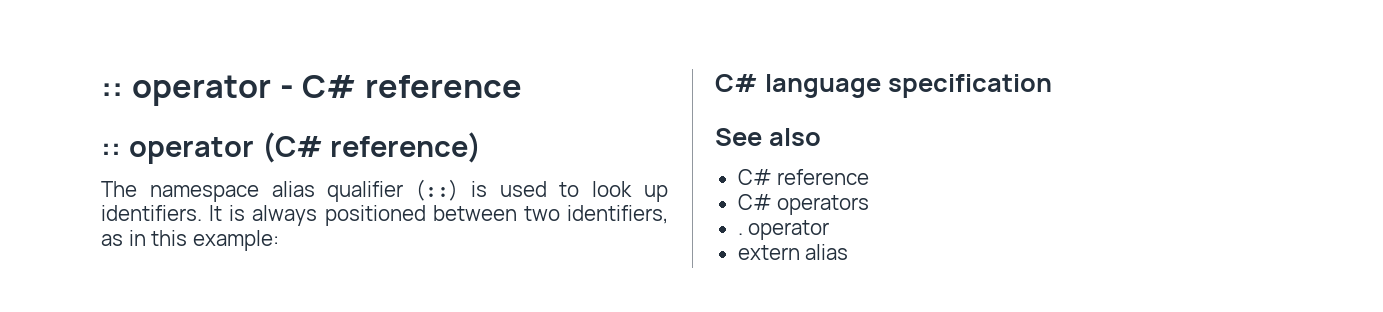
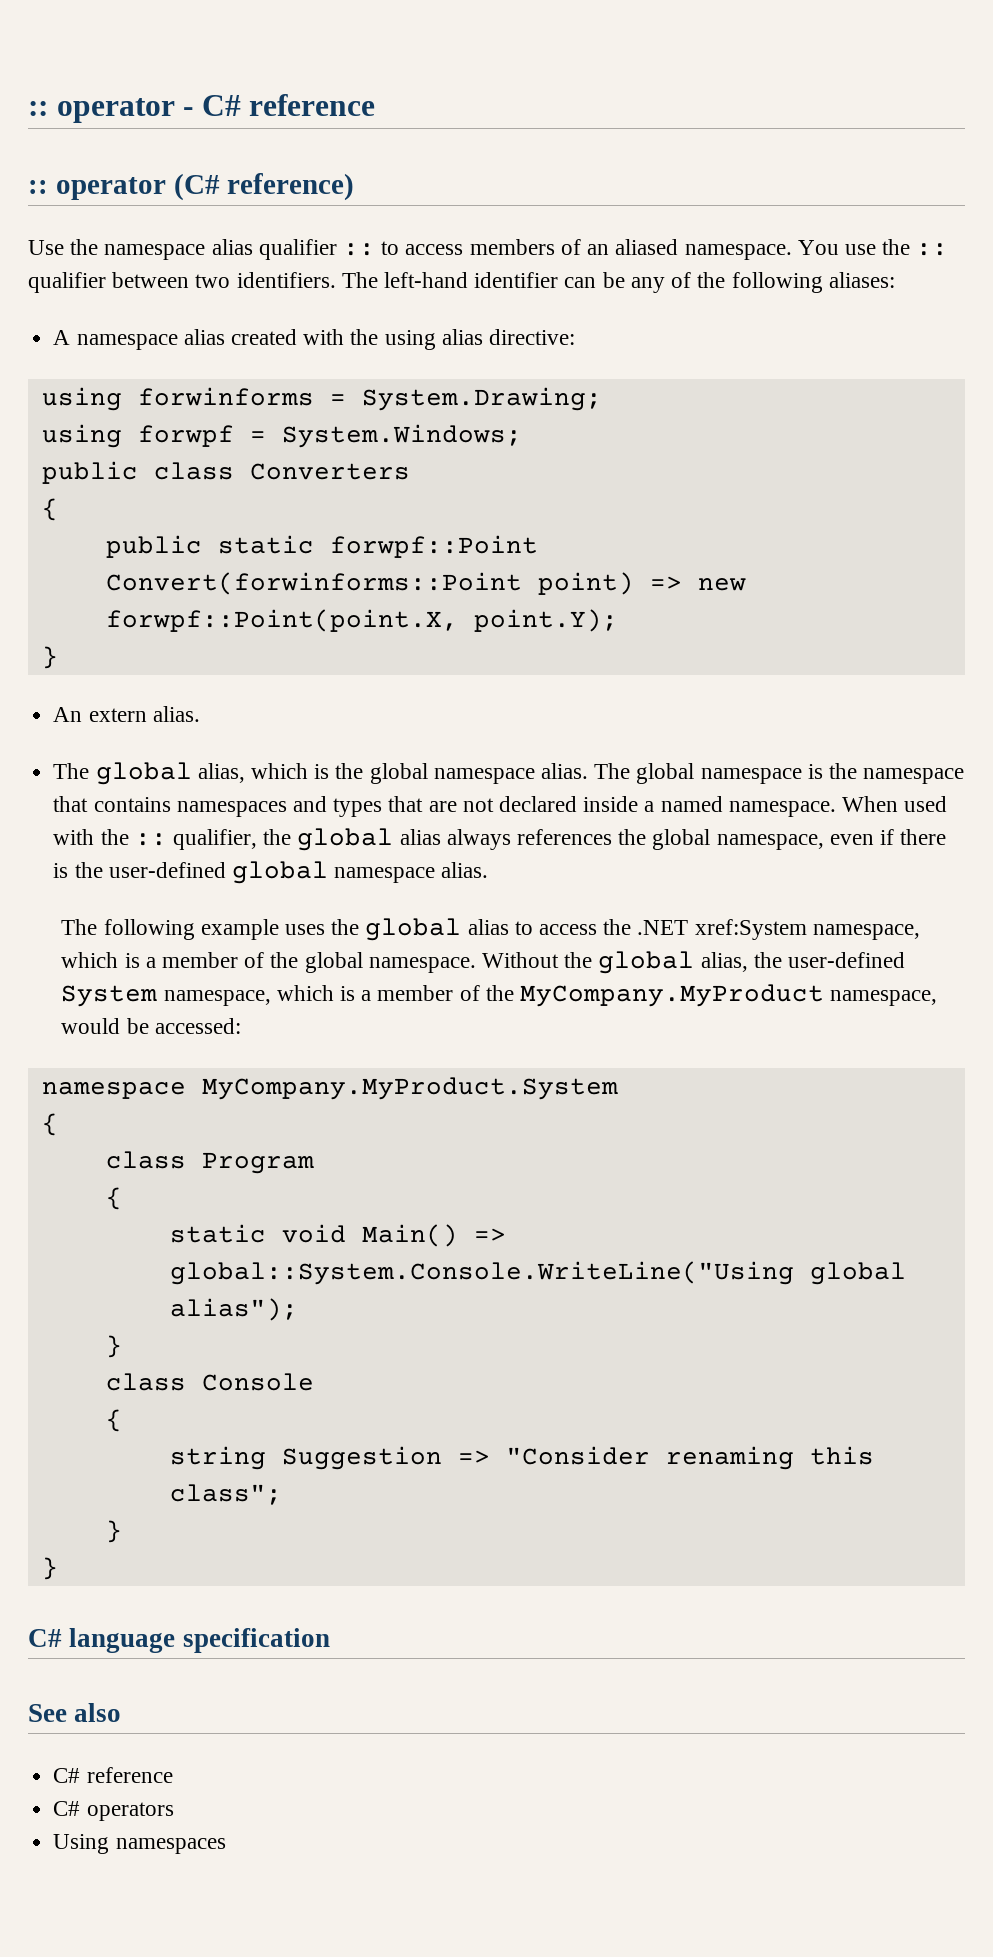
[101,181,137,197] The -> [28,239,99,255] Use the
[416,179,668,202] [101,205,668,226] [101,230,279,251] (::) is used to look up identifiers. It is always positioned between two identifiers, as in this example: -> [343,239,949,260] [28,272,895,293] [53,329,575,350] [41,387,602,411] [41,424,522,448] [41,461,410,484] [41,498,58,521] [105,535,538,558] [105,572,746,595] [105,609,618,632] [41,646,58,669] [53,706,200,722] [53,762,965,785] [53,796,948,817] [53,828,947,851] [53,861,489,884] [61,918,920,941] [61,951,906,974] [61,984,938,1007] [61,1018,241,1034] [41,1077,618,1100] [41,1113,58,1136] [105,1151,314,1174] [105,1187,122,1210] [169,1224,506,1247] [169,1261,906,1285] [169,1298,298,1321] [105,1335,122,1358] [105,1373,314,1391] [105,1409,122,1432] [169,1446,874,1470] [169,1484,282,1505] [105,1520,122,1543] [41,1557,58,1580] :: to access members of an aliased namespace. You use the :: qualifier between two identifiers. The left-hand identifier can be any of the following aliases: // A namespace alias created with the using alias directive: // using forwinforms = System.Drawing; // using forwpf = System.Windows; // public class Converters // { // public static forwpf::Point Convert(forwinforms::Point point) => new forwpf::Point(point.X, point.Y); // } // An extern alias. // The global alias, which is the global namespace alias. The global namespace is the namespace that contains namespaces and types that are not declared inside a named namespace. When used with the :: qualifier, the global alias always references the global namespace, even if there is the user-defined global namespace alias. // The following example uses the global alias to access the .NET xref:System namespace, which is a member of the global namespace. Without the global alias, the user-defined System namespace, which is a member of the MyCompany.MyProduct namespace, would be accessed: // namespace MyCompany.MyProduct.System // { // class Program // { // static void Main() => global::System.Console.WriteLine("Using global alias"); // } // class Console // { // string Suggestion => "Consider renaming this class"; // } // }
[737,220,830,240] [737,244,849,260] . operator // extern alias -> [53,1834,226,1854] Using namespaces

